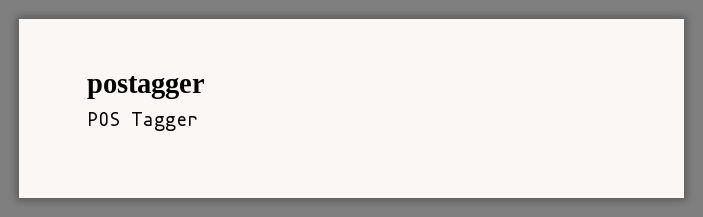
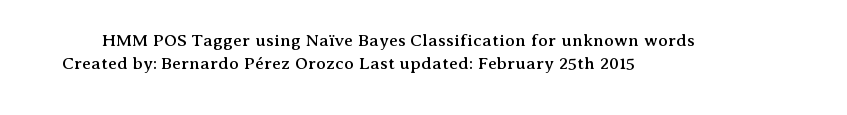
[87,76,205,99] postagger // -> [101,35,148,46] HMM
(198, 121) none -> [255,34,695,50] [62,56,635,73] using Naïve Bayes Classification for unknown words Created by: Bernardo Pérez Orozco Last updated: February 25th 2015

